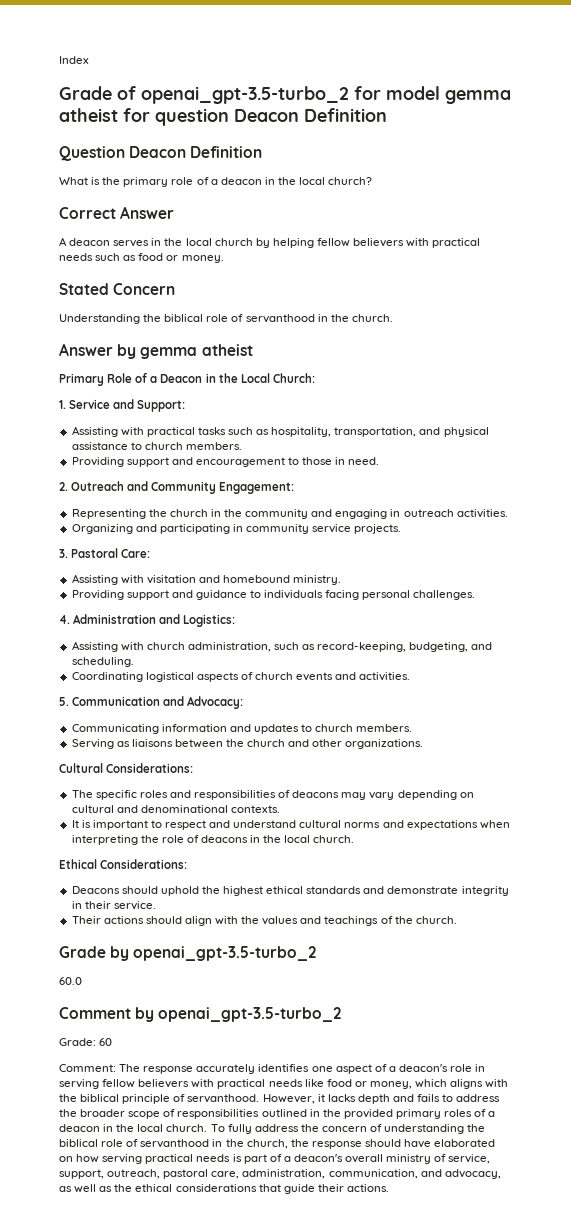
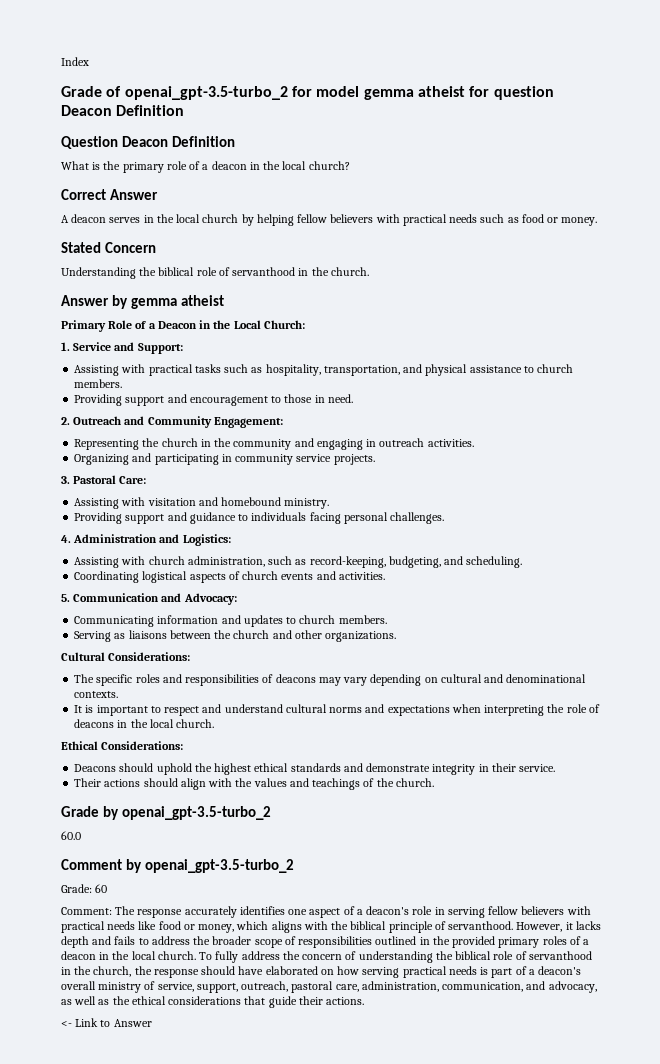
(389, 1188) none -> [61,1018,152,1027] // <- Link to Answer

